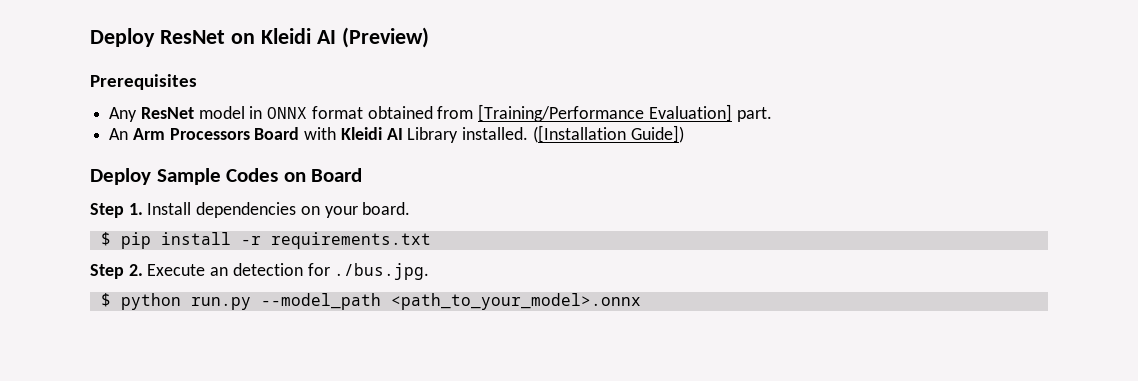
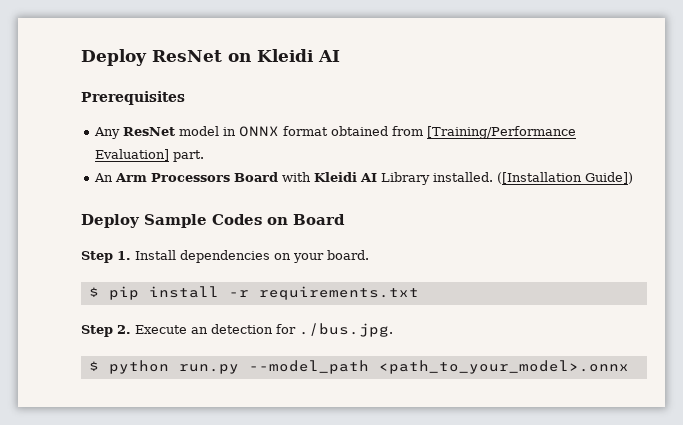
[341,27,429,48] (Preview) -> (340, 56) none

